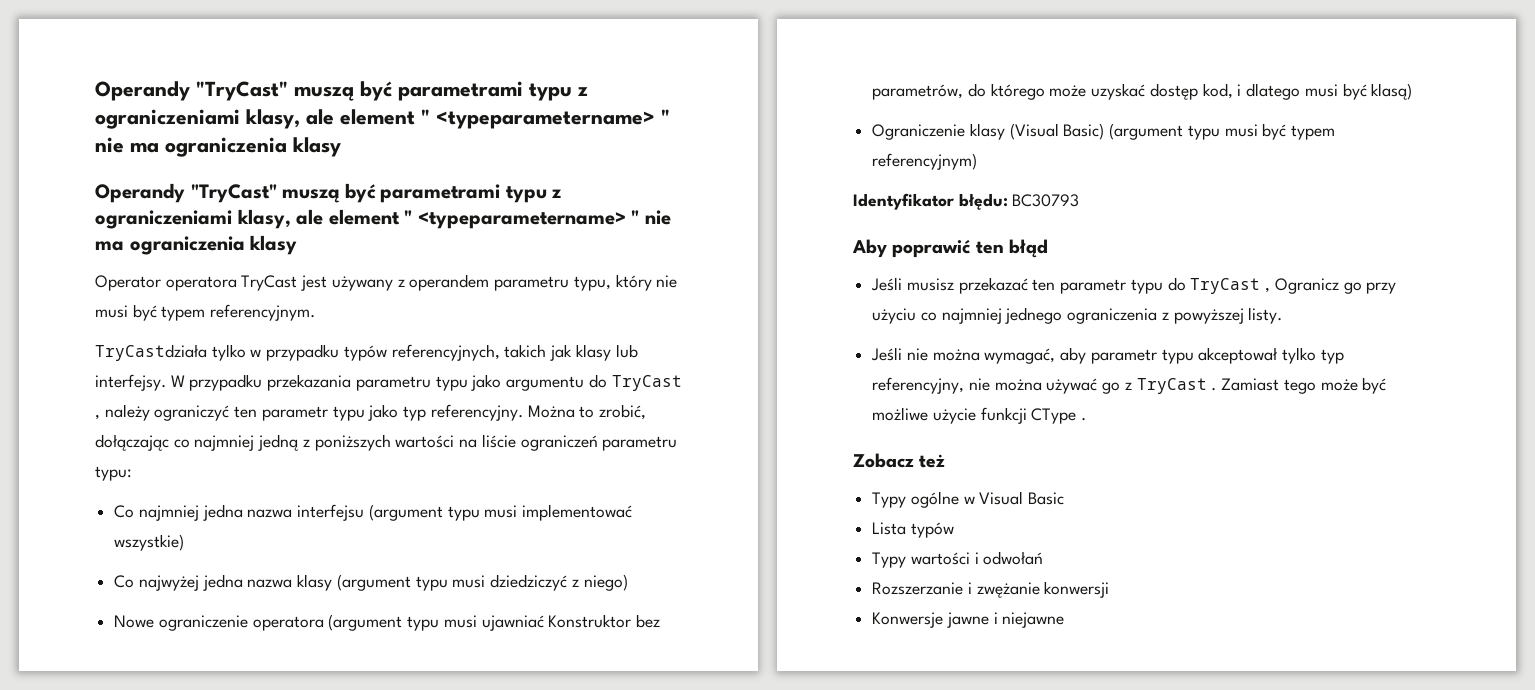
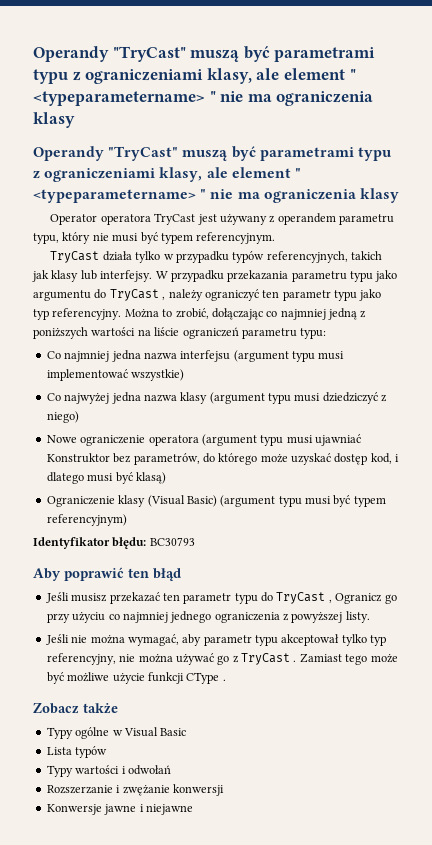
[95,344,207,361] TryCastdziała -> [50,251,132,263] TryCast działa
[919,454,946,468] też -> [83,703,118,714] także

